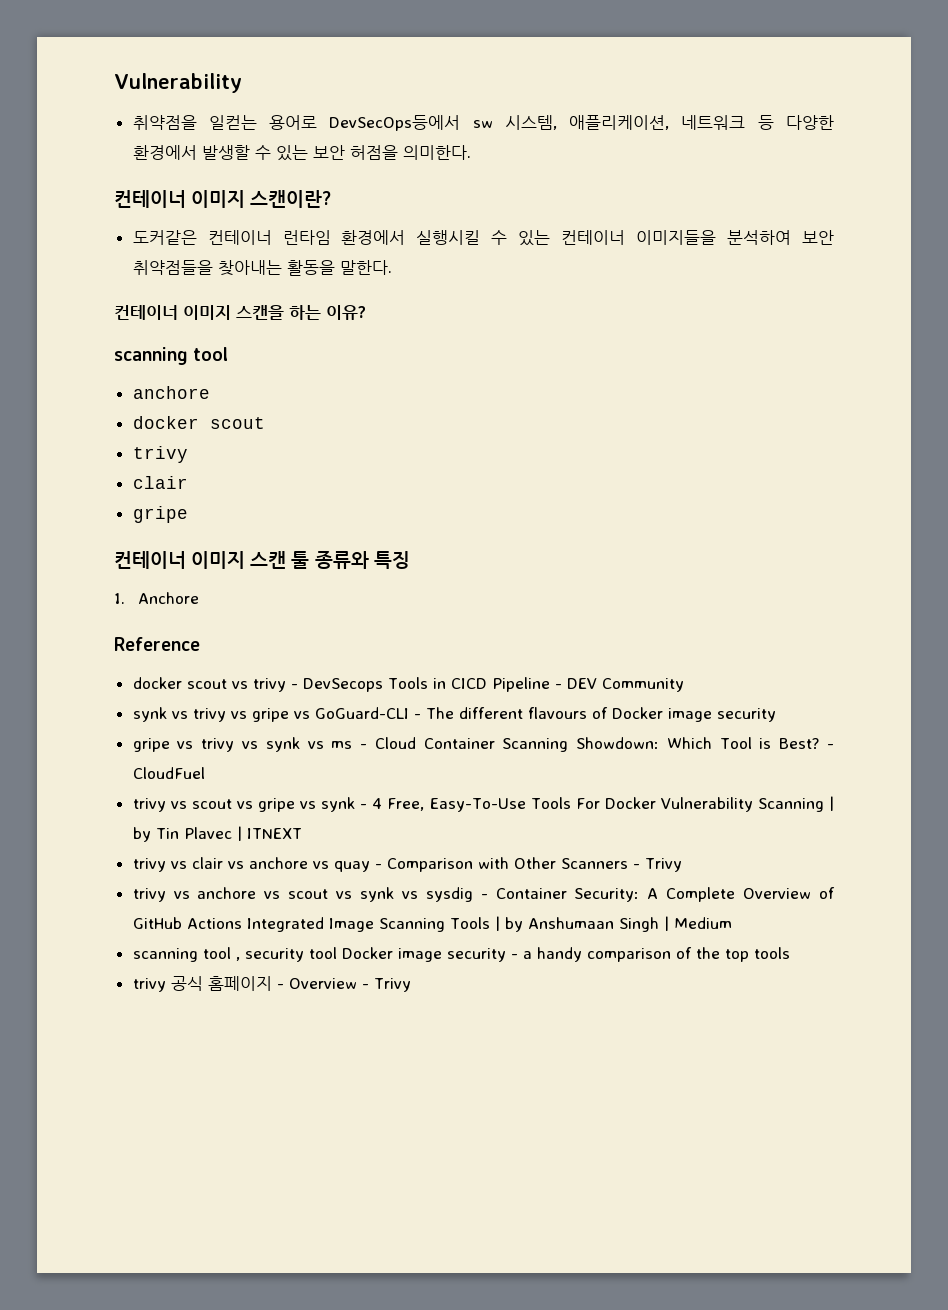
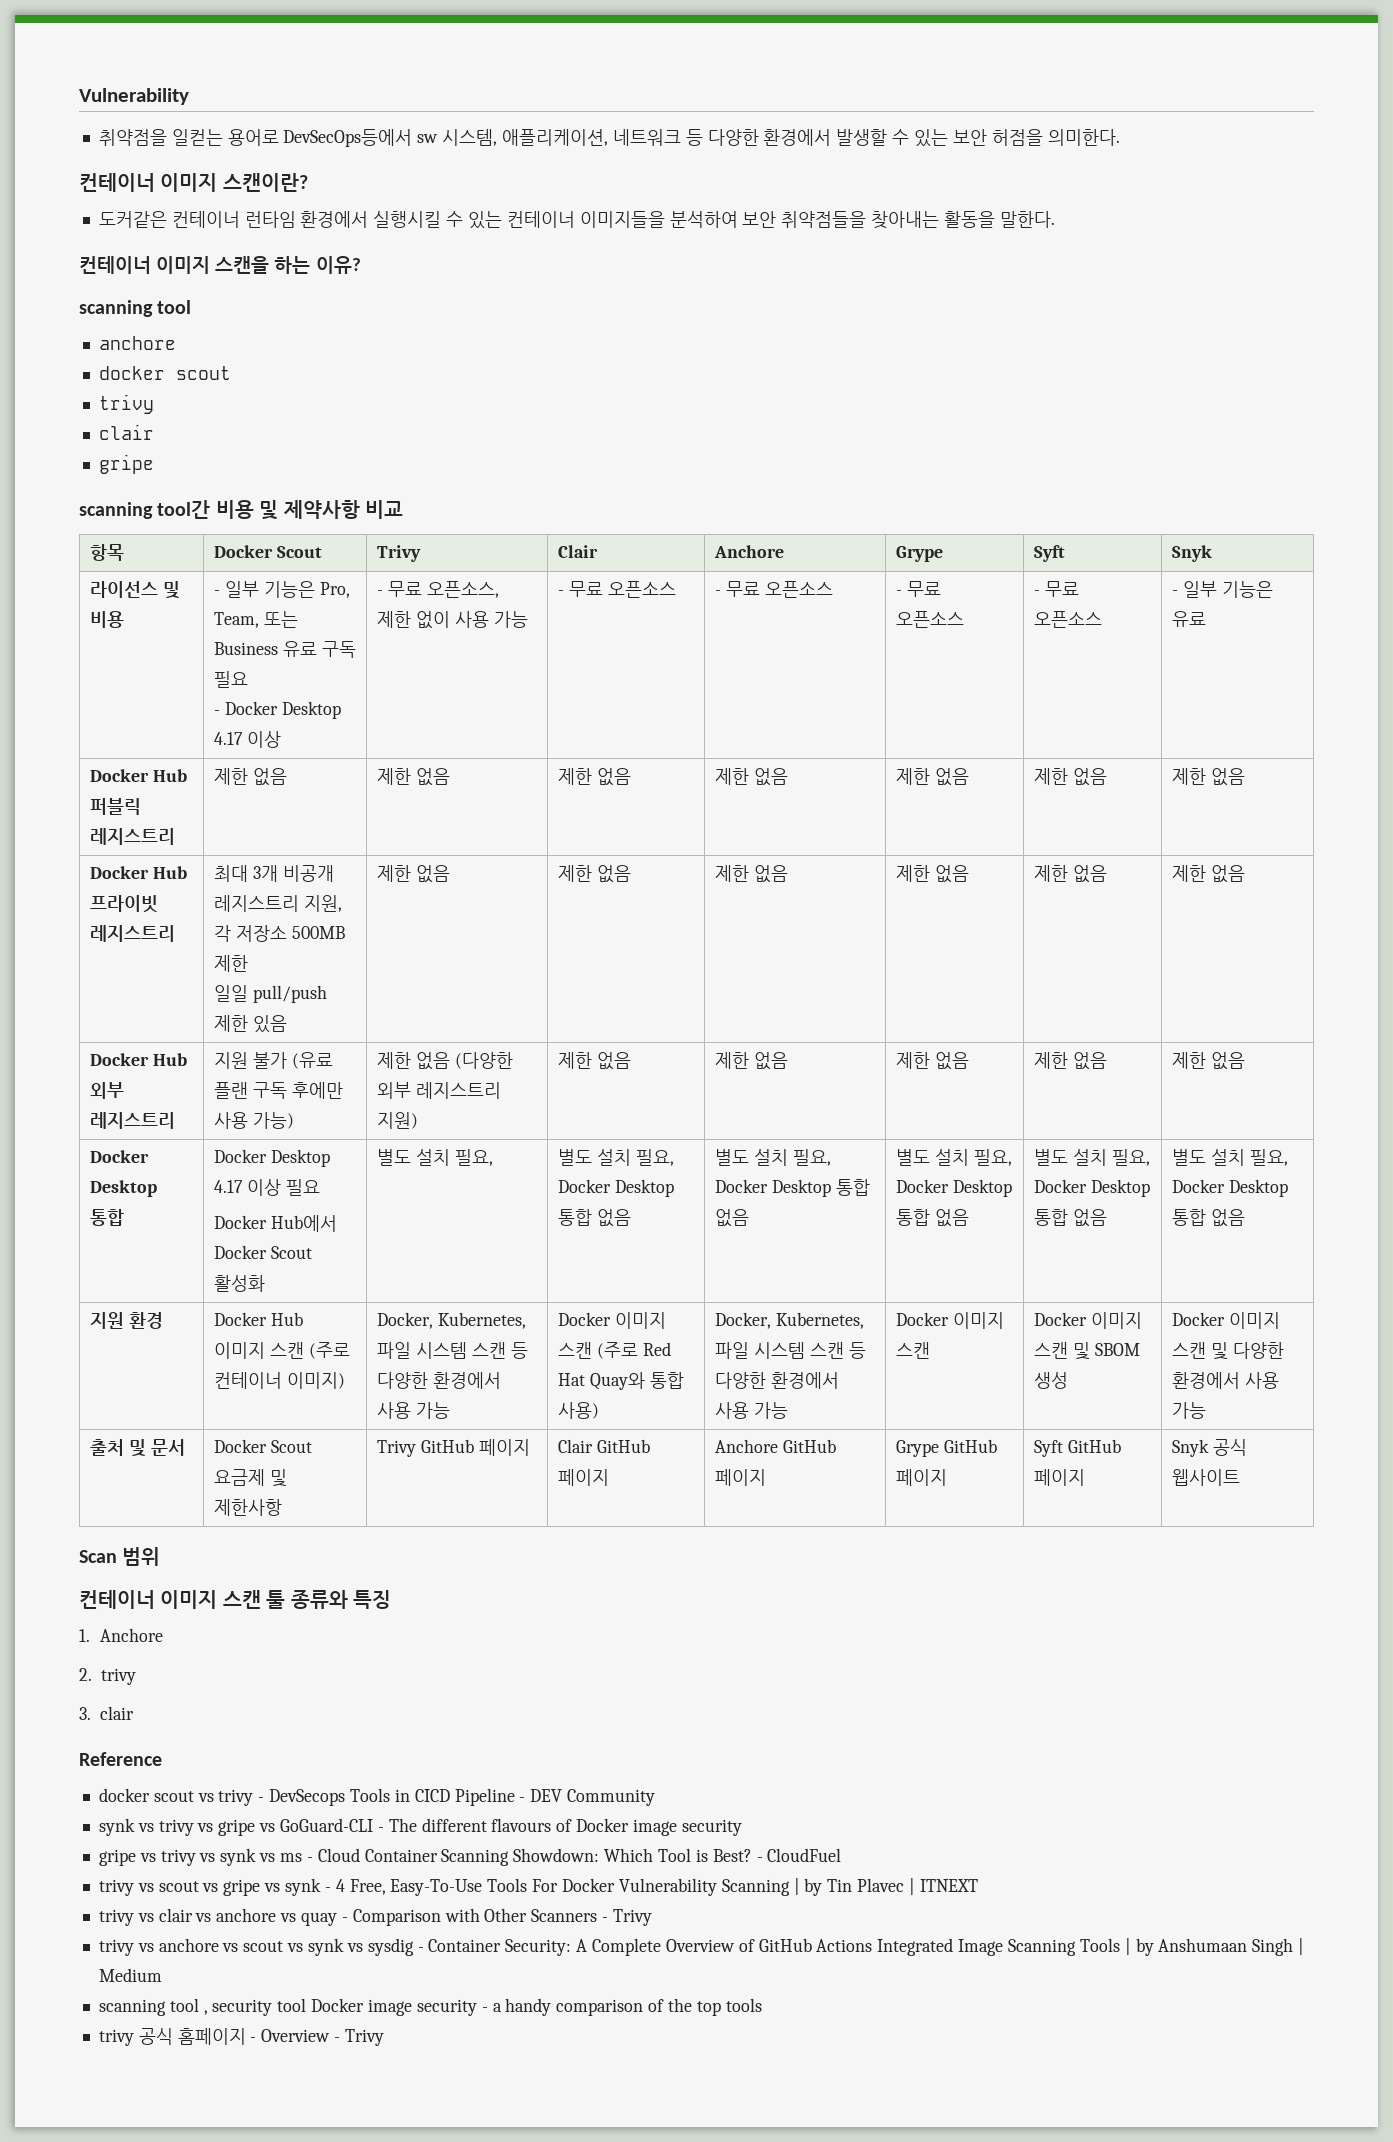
(188, 514) none -> [79,500,403,520] [90,544,125,561] [214,545,322,558] [377,545,422,562] [558,545,599,558] [714,545,785,558] [896,546,944,562] [1034,545,1066,562] [1172,545,1213,562] [90,581,180,599] [90,611,125,628] [214,581,350,598] [214,611,298,628] [214,641,356,658] [214,671,249,688] [214,701,341,719] [214,731,281,748] [377,581,499,598] [377,611,528,629] [558,581,676,598] [715,581,833,598] [896,581,941,597] [896,611,965,628] [1034,581,1079,597] [1034,611,1103,628] [1172,581,1273,598] [1172,611,1207,627] [90,769,187,782] [90,798,142,815] [90,828,176,845] [214,768,287,786] [377,768,450,786] [558,768,631,786] [715,768,788,786] [896,768,969,786] [1034,768,1107,786] [1172,768,1245,786] [90,866,187,879] [90,895,159,913] [90,925,176,942] [214,865,334,882] [214,895,342,912] [214,925,345,942] [214,955,249,972] [214,985,327,1003] [214,1015,287,1033] [377,865,450,883] [558,865,631,883] [715,865,788,883] [896,865,969,883] [1034,865,1107,883] [1172,865,1245,883] [90,1053,187,1066] [90,1082,125,1099] [90,1112,176,1129] [214,1052,333,1069] [214,1082,343,1099] [214,1112,294,1129] [377,1052,513,1070] [377,1082,501,1099] [377,1112,419,1129] [558,1052,631,1070] [715,1052,788,1070] [896,1052,969,1070] [1034,1052,1107,1070] [1172,1052,1245,1070] [90,1150,150,1163] [90,1180,158,1197] [90,1209,125,1226] [214,1149,330,1167] [214,1179,320,1196] [214,1215,337,1232] [214,1245,312,1259] [214,1275,266,1292] [377,1149,493,1166] [558,1149,674,1166] [558,1179,674,1197] [558,1209,631,1227] [715,1149,831,1166] [715,1179,870,1197] [715,1209,750,1227] [896,1149,1012,1166] [896,1179,1012,1197] [896,1209,969,1227] [1034,1149,1150,1166] [1034,1179,1150,1197] [1034,1209,1107,1227] [1172,1149,1288,1166] [1172,1179,1288,1197] [1172,1209,1245,1227] [90,1312,163,1329] [214,1312,303,1326] [214,1342,350,1359] [214,1372,345,1389] [377,1312,526,1329] [377,1342,528,1359] [377,1372,501,1389] [377,1402,450,1419] [558,1312,666,1329] [558,1342,671,1359] [558,1372,684,1390] [558,1402,600,1419] [715,1312,864,1329] [715,1342,866,1359] [715,1372,839,1389] [715,1402,788,1419] [896,1312,1004,1329] [896,1342,931,1359] [1034,1312,1142,1329] [1034,1342,1140,1360] [1034,1372,1069,1389] [1172,1312,1280,1329] [1172,1342,1284,1360] [1172,1372,1279,1389] [1172,1402,1207,1419] [90,1439,185,1457] [214,1439,312,1453] [214,1469,287,1487] [214,1499,283,1516] [377,1439,530,1457] [558,1439,650,1453] [558,1469,610,1486] [715,1439,836,1453] [715,1469,767,1486] [896,1439,997,1457] [896,1469,948,1486] [1034,1439,1121,1457] [1034,1469,1086,1486] [1172,1439,1247,1457] [1172,1469,1241,1486] [79,1547,161,1566] // scanning tool간 비용 및 제약사항 비교 // 항목 | Docker Scout | Trivy | Clair | Anchore | Grype | Syft | Snyk // 라이선스 및 비용 | - 일부 기능은 Pro, Team, 또는 Business 유료 구독 필요 // - Docker Desktop 4.17 이상 | - 무료 오픈소스, 제한 없이 사용 가능 | - 무료 오픈소스 | - 무료 오픈소스 | - 무료 오픈소스 | - 무료 오픈소스 | - 일부 기능은 유료 // Docker Hub 퍼블릭 레지스트리 | 제한 없음 | 제한 없음 | 제한 없음 | 제한 없음 | 제한 없음 | 제한 없음 | 제한 없음 // Docker Hub 프라이빗 레지스트리 | 최대 3개 비공개 레지스트리 지원, 각 저장소 500MB 제한 // 일일 pull/push 제한 있음 | 제한 없음 | 제한 없음 | 제한 없음 | 제한 없음 | 제한 없음 | 제한 없음 // Docker Hub 외부 레지스트리 | 지원 불가 (유료 플랜 구독 후에만 사용 가능) | 제한 없음 (다양한 외부 레지스트리 지원) | 제한 없음 | 제한 없음 | 제한 없음 | 제한 없음 | 제한 없음 // Docker Desktop 통합 | Docker Desktop 4.17 이상 필요 // Docker Hub에서 Docker Scout 활성화 | 별도 설치 필요, | 별도 설치 필요, Docker Desktop 통합 없음 | 별도 설치 필요, Docker Desktop 통합 없음 | 별도 설치 필요, Docker Desktop 통합 없음 | 별도 설치 필요, Docker Desktop 통합 없음 | 별도 설치 필요, Docker Desktop 통합 없음 // 지원 환경 | Docker Hub 이미지 스캔 (주로 컨테이너 이미지) | Docker, Kubernetes, 파일 시스템 스캔 등 다양한 환경에서 사용 가능 | Docker 이미지 스캔 (주로 Red Hat Quay와 통합 사용) | Docker, Kubernetes, 파일 시스템 스캔 등 다양한 환경에서 사용 가능 | Docker 이미지 스캔 | Docker 이미지 스캔 및 SBOM 생성 | Docker 이미지 스캔 및 다양한 환경에서 사용 가능 // 출처 및 문서 | Docker Scout 요금제 및 제한사항 | Trivy GitHub 페이지 | Clair GitHub 페이지 | Anchore GitHub 페이지 | Grype GitHub 페이지 | Syft GitHub 페이지 | Snyk 공식 웹사이트 // Scan 범위
(199, 598) none -> [79,1668,136,1685] [79,1706,135,1720] // 2. trivy // 3. clair

